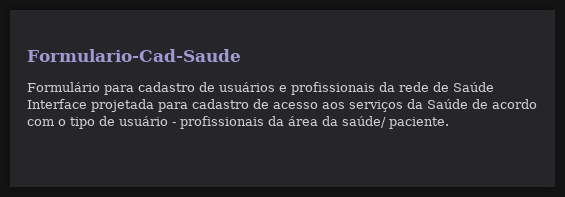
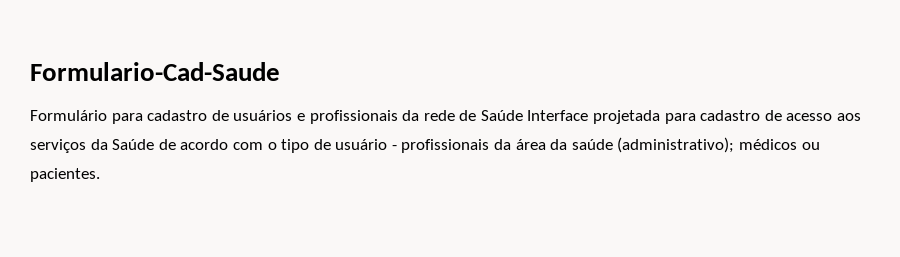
[342,116,449,129] saúde/ paciente. -> [571,137,820,153] [30,168,100,182] saúde (administrativo); médicos ou pacientes.

